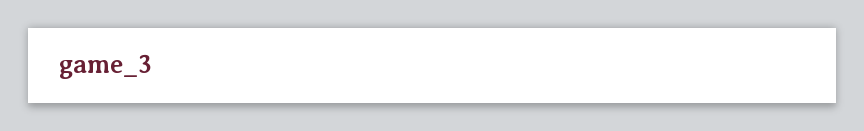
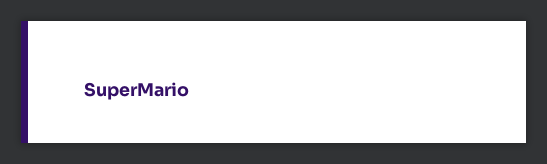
[59,54,152,79] game_3 -> [84,82,189,100] SuperMario

